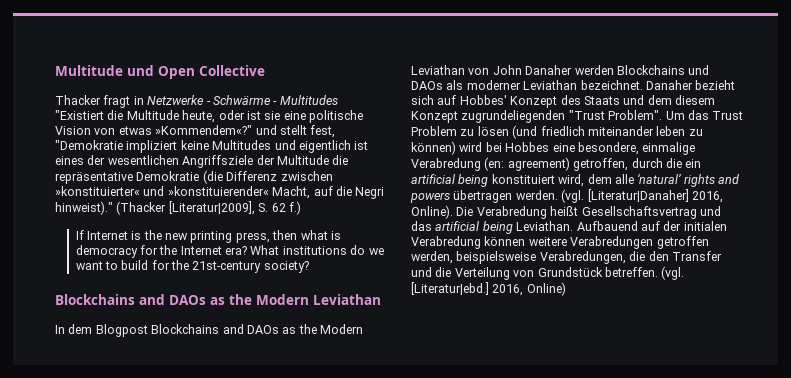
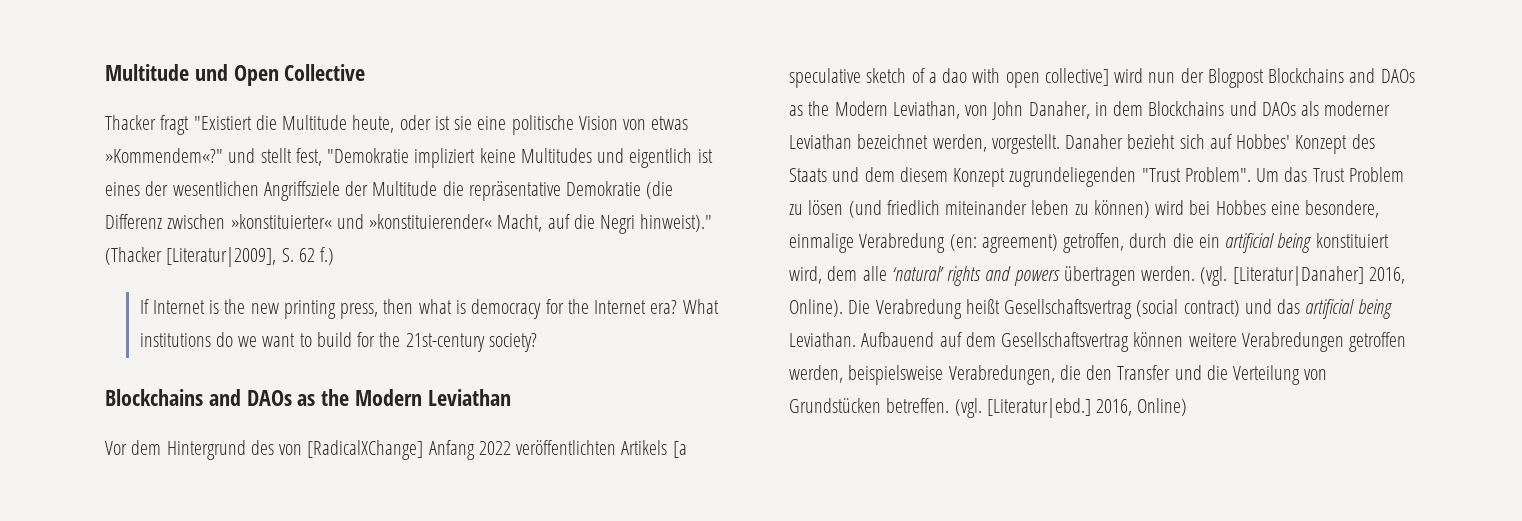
[133,95,338,105] in Netzwerke - Schwärme - Multitudes -> (190, 125) none
[55,324,93,334] In dem -> [105,440,687,460] [789,68,1204,88] Vor dem Hintergrund des von [RadicalXChange] Anfang 2022 veröffentlichten Artikels [a speculative sketch of a dao with open collective] wird nun der
[411,65,465,75] Leviathan -> [892,101,960,119] Leviathan,
[525,65,614,75] Danaher werden -> [1028,101,1144,119] Danaher, in dem
[580,80,643,90] bezeichnet. -> [857,134,1060,154] bezeichnet werden, vorgestellt.
(697, 212) none -> [1136,299,1240,317] (social contract)
[663,221,727,231] [411,236,481,249] der initialen Verabredung -> [965,332,1130,352] dem Gesellschaftsvertrag
[537,267,603,277] Grundstück -> [789,398,881,413] Grundstücken

